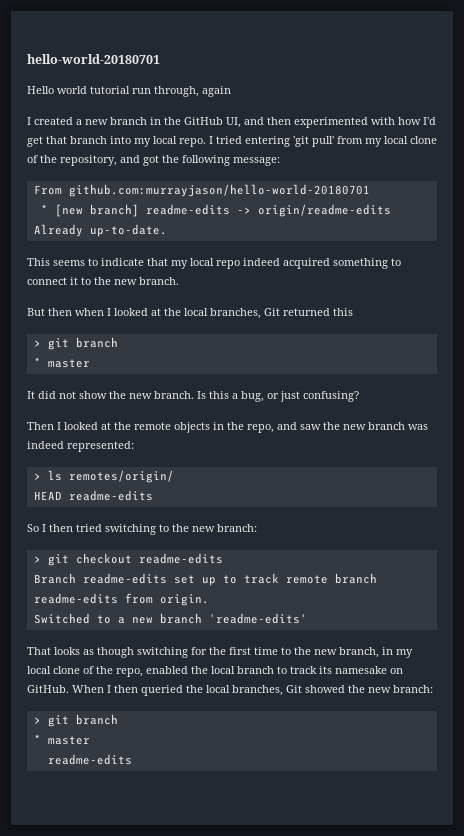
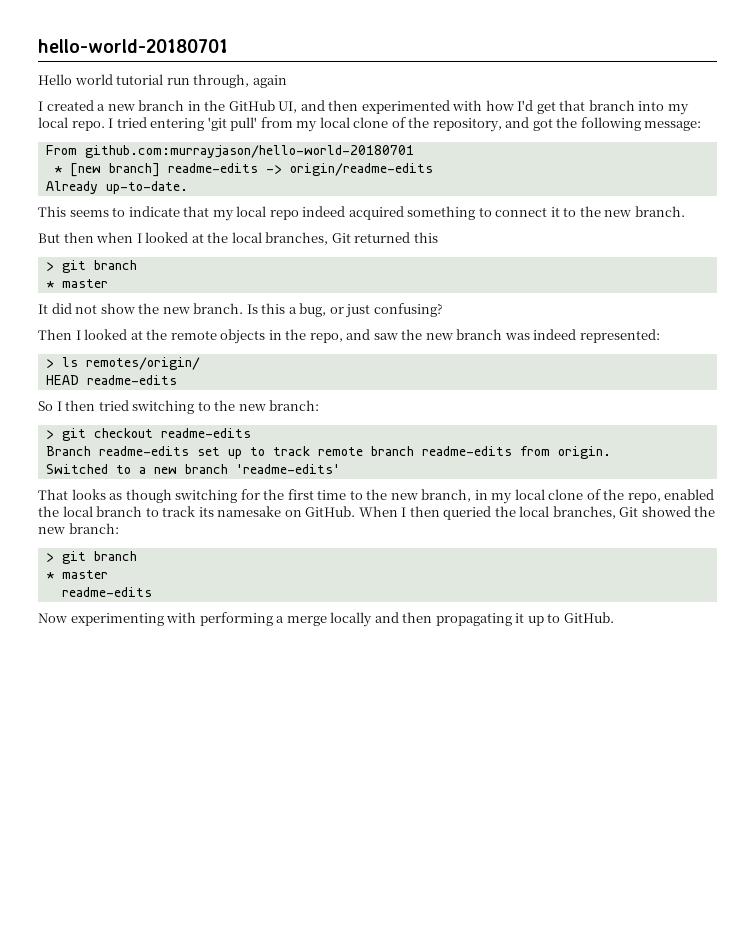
(132, 759) none -> [38,612,614,627] // Now experimenting with performing a merge locally and then propagating it up to GitHub.

